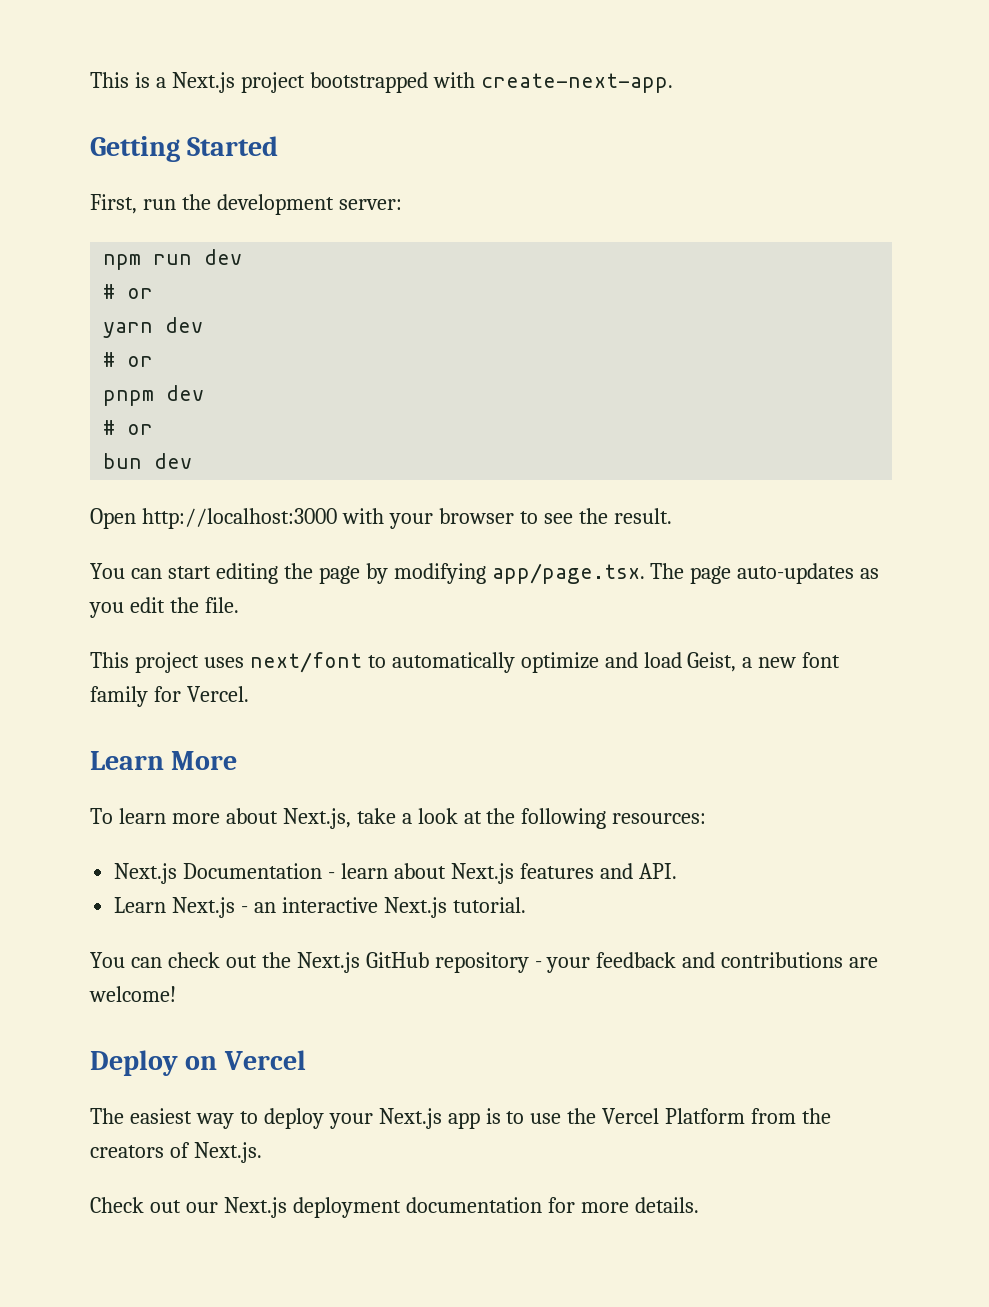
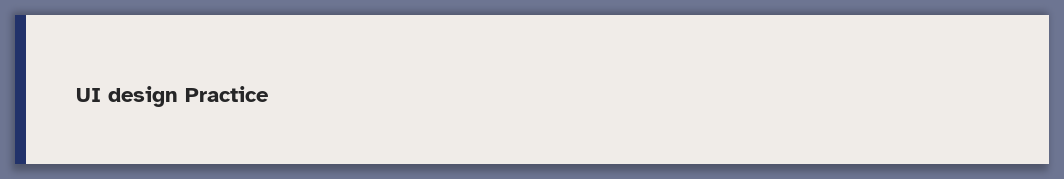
[90,72,673,93] [90,136,279,162] [90,194,402,215] [103,249,243,270] [103,284,154,299] [103,317,204,338] [103,352,154,367] [103,385,205,406] [103,420,154,435] [103,453,193,469] [90,508,672,529] [90,563,880,584] [89,597,239,618] [90,652,841,673] [90,686,249,707] [90,751,238,770] [90,808,707,829] [114,863,677,884] [114,897,526,918] [90,952,879,973] [89,986,176,1002] [90,1050,306,1076] [90,1108,832,1129] [90,1142,262,1163] [90,1197,699,1218] This is a Next.js project bootstrapped with create-next-app. // Getting Started // First, run the development server: // npm run dev // # or // yarn dev // # or // pnpm dev // # or // bun dev // Open http://localhost:3000 with your browser to see the result. // You can start editing the page by modifying app/page.tsx. The page auto-updates as you edit the file. // This project uses next/font to automatically optimize and load Geist, a new font family for Vercel. // Learn More // To learn more about Next.js, take a look at the following resources: // Next.js Documentation - learn about Next.js features and API. // Learn Next.js - an interactive Next.js tutorial. // You can check out the Next.js GitHub repository - your feedback and contributions are welcome! // Deploy on Vercel // The easiest way to deploy your Next.js app is to use the Vercel Platform from the creators of Next.js. // Check out our Next.js deployment documentation for more details. -> [76,86,269,107] UI design Practice

